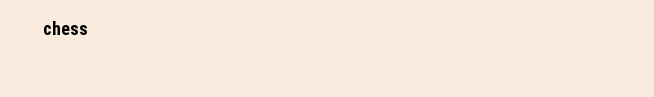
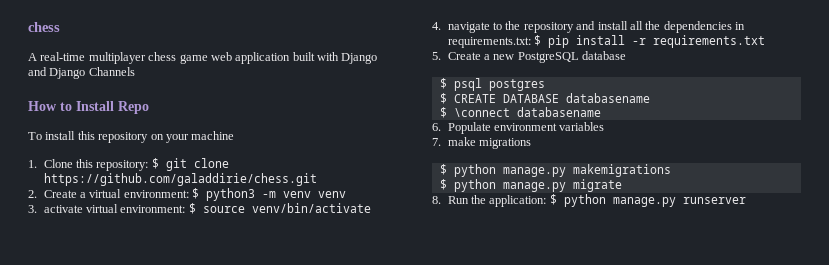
[43,21,88,35] chess -> [28,22,60,32] [28,52,378,64] [28,67,135,79] [28,101,149,114] [28,131,235,143] [28,158,229,171] [43,173,317,186] [28,188,347,201] [28,203,371,214] [432,21,746,33] [447,35,766,48] [432,51,627,63] [439,78,545,91] [439,93,650,104] [439,107,601,118] [432,122,605,134] [432,137,532,149] [439,164,671,177] [439,179,622,192] [432,194,746,207] chess // A real-time multiplayer chess game web application built with Django and Django Channels // How to Install Repo // To install this repository on your machine // 1. Clone this repository: $ git clone https://github.com/galaddirie/chess.git // 2. Create a virtual environment: $ python3 -m venv venv // 3. activate virtual environment: $ source venv/bin/activate // 4. navigate to the repository and install all the dependencies in requirements.txt: $ pip install -r requirements.txt // 5. Create a new PostgreSQL database // $ psql postgres // $ CREATE DATABASE databasename // $ \connect databasename // 6. Populate environment variables // 7. make migrations // $ python manage.py makemigrations // $ python manage.py migrate // 8. Run the application: $ python manage.py runserver

